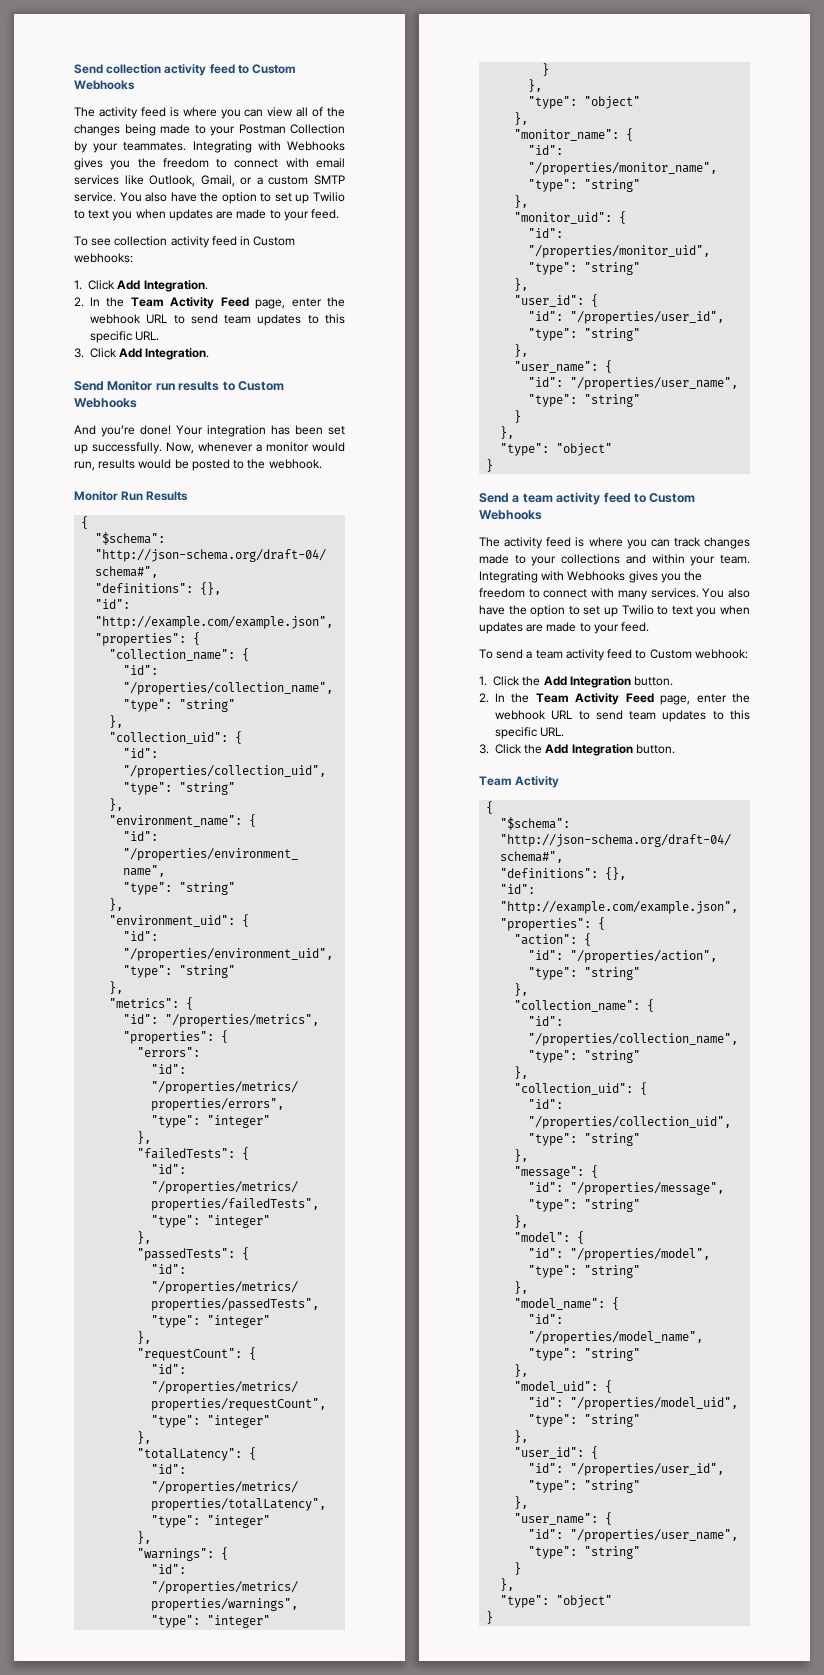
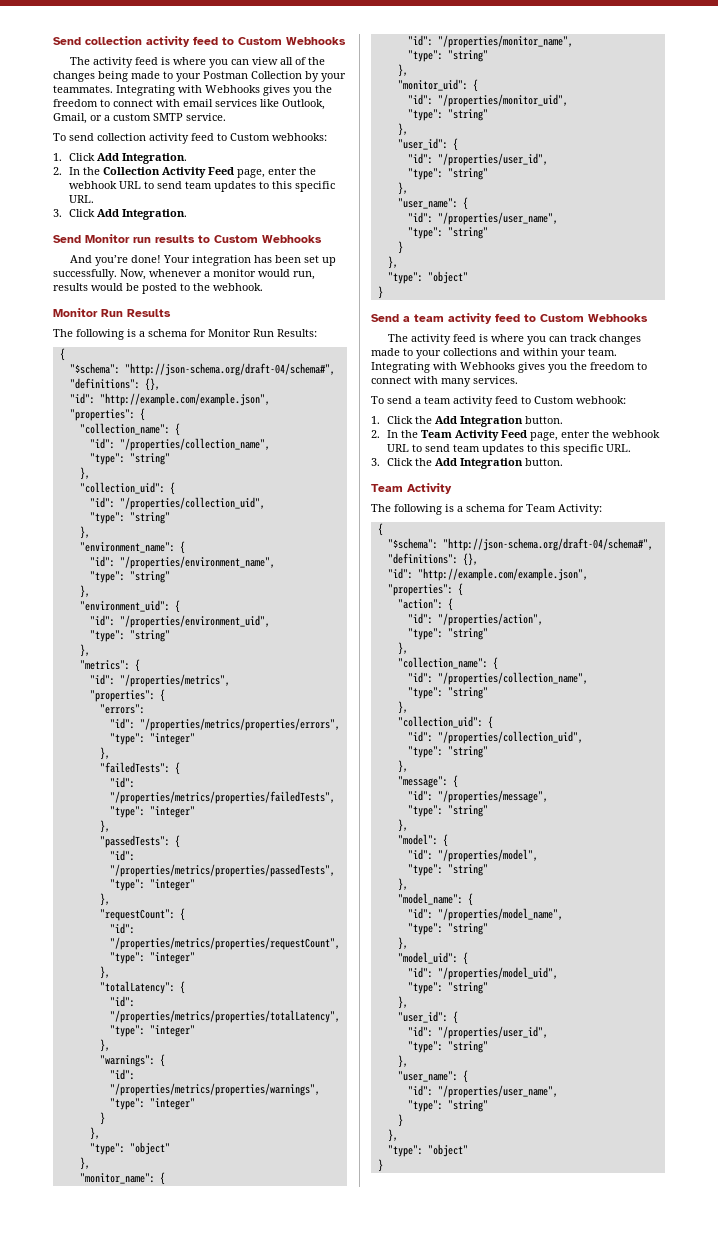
[119,192,345,204] [74,209,340,221] [74,236,251,248] You also have the option to set up Twilio to text you when updates are made to your feed. // To see collection activity feed in -> [53,133,227,144] // To send collection activity feed to
[130,297,164,307] Team -> [103,167,161,175] Collection
(189, 496) none -> [53,329,317,340] // The following is a schema for Monitor Run Results:
[702,588,750,598] [479,605,750,617] [479,622,650,634] You also have the option to set up Twilio to text you when updates are made to your feed. -> (518, 380) none
(560, 782) none -> [371,504,602,515] // The following is a schema for Team Activity:

